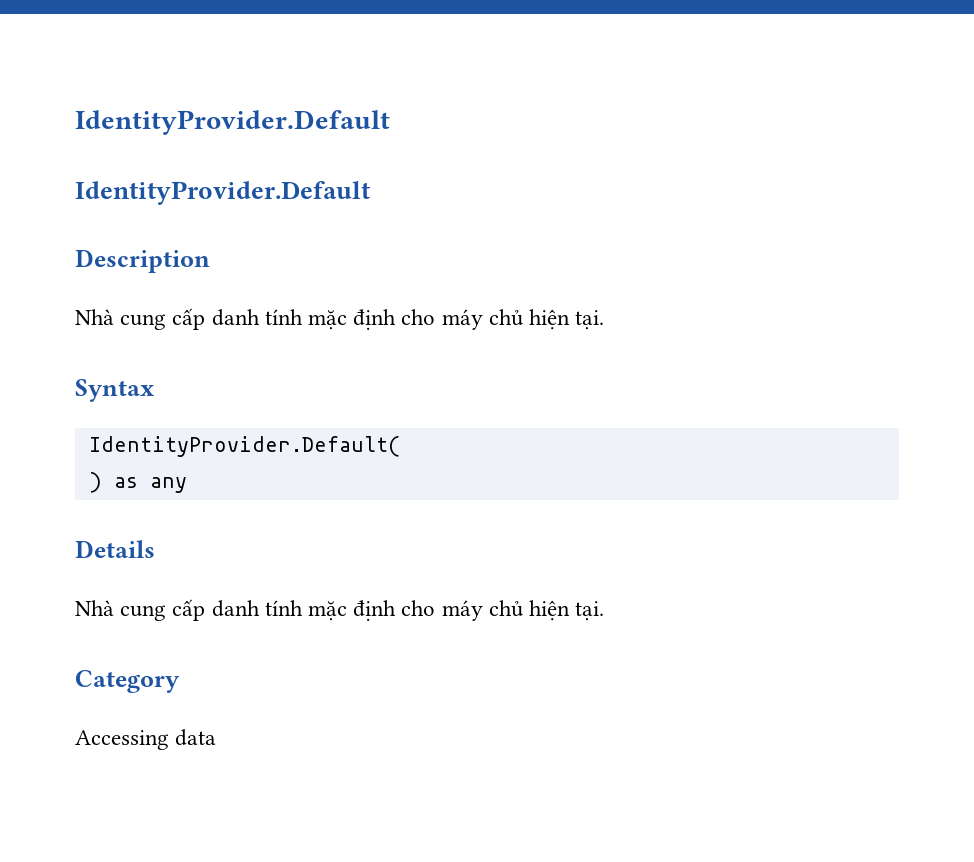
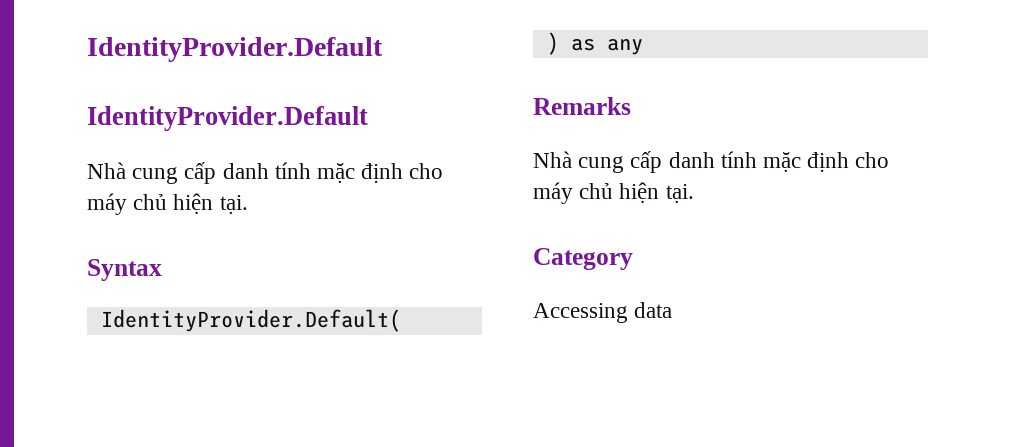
[75,249,210,273] // Description -> (368, 118) none
[75,540,155,558] Details -> [533,97,631,115] Remarks

